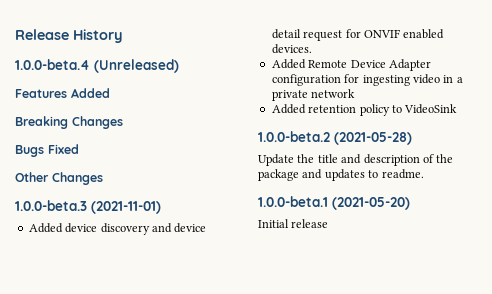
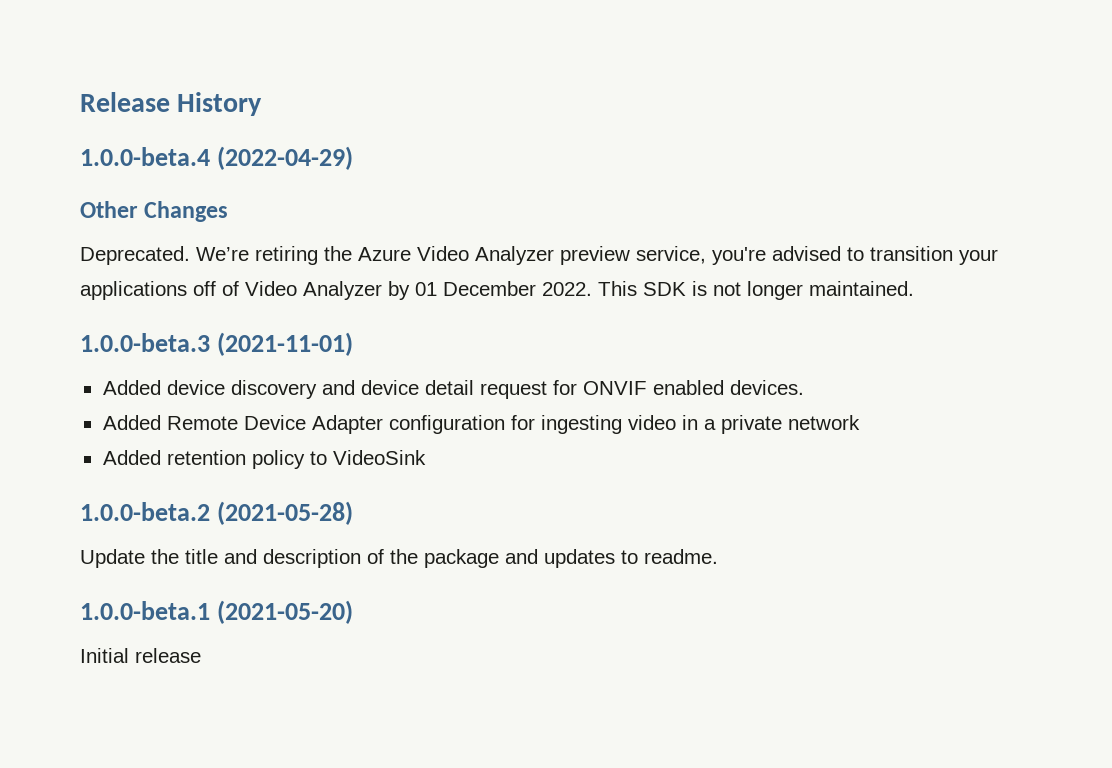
[94,59,179,73] [15,88,110,98] [15,116,123,129] [15,144,79,157] [15,172,103,185] (Unreleased) // Features Added // Breaking Changes // Bugs Fixed // Other Changes -> [216,146,353,170] [80,201,229,222] [80,246,998,265] [80,281,914,300] (2022-04-29) // Other Changes // Deprecated. We’re retiring the Azure Video Analyzer preview service, you're advised to transition your applications off of Video Analyzer by 01 December 2022. This SDK is not longer maintained.

